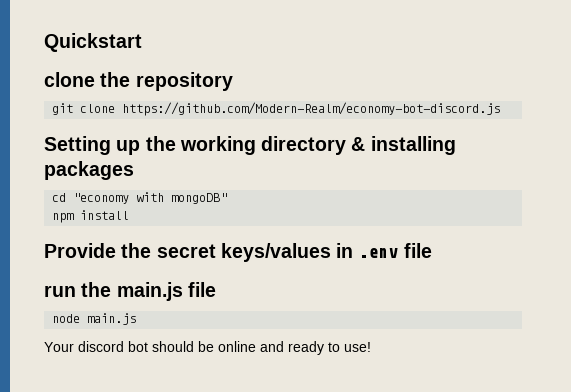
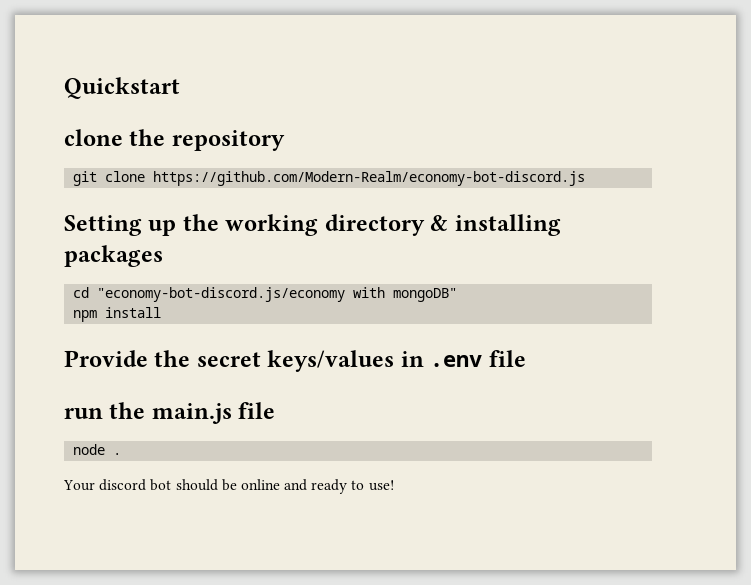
[73,193,130,204] "economy -> [97,287,346,302] "economy-bot-discord.js/economy
[87,313,137,325] main.js -> [113,453,122,455] .

